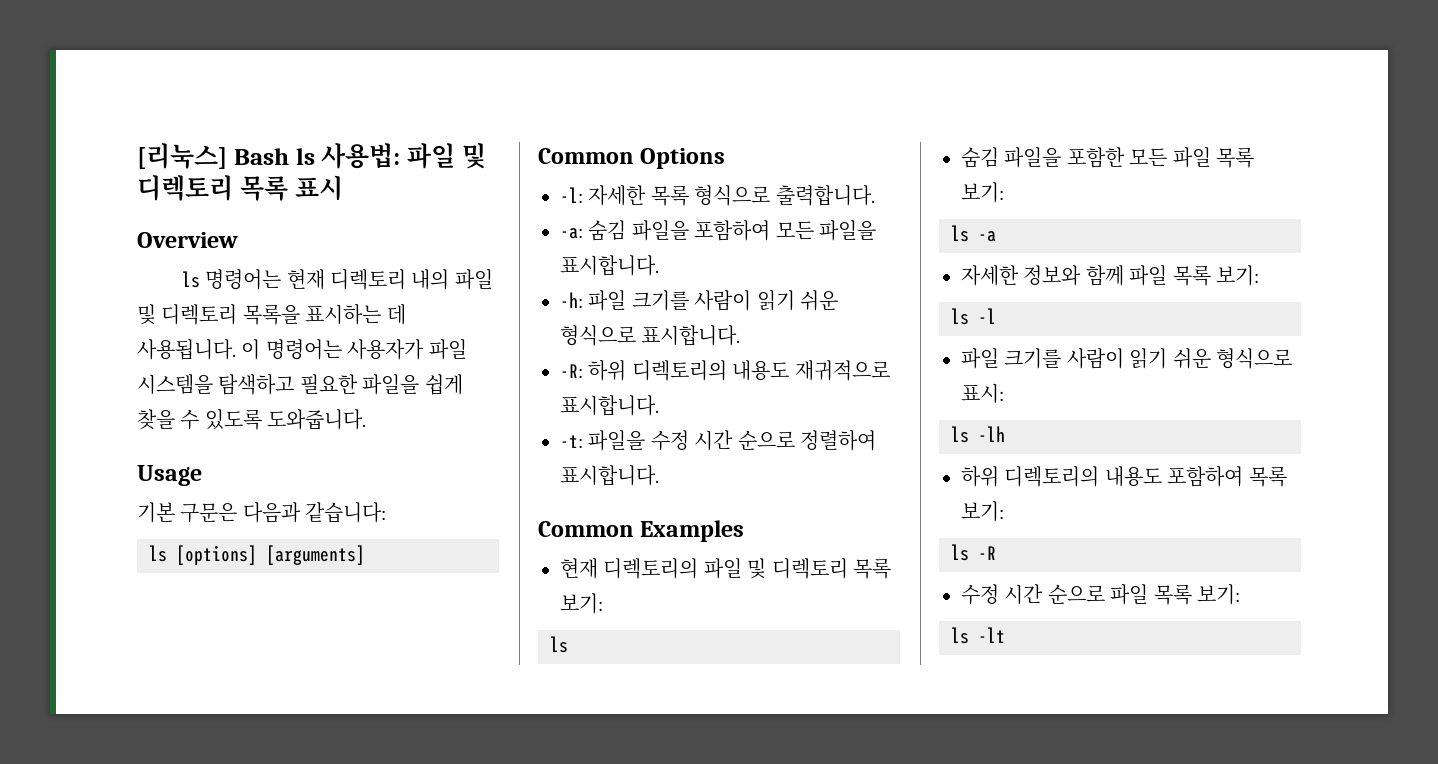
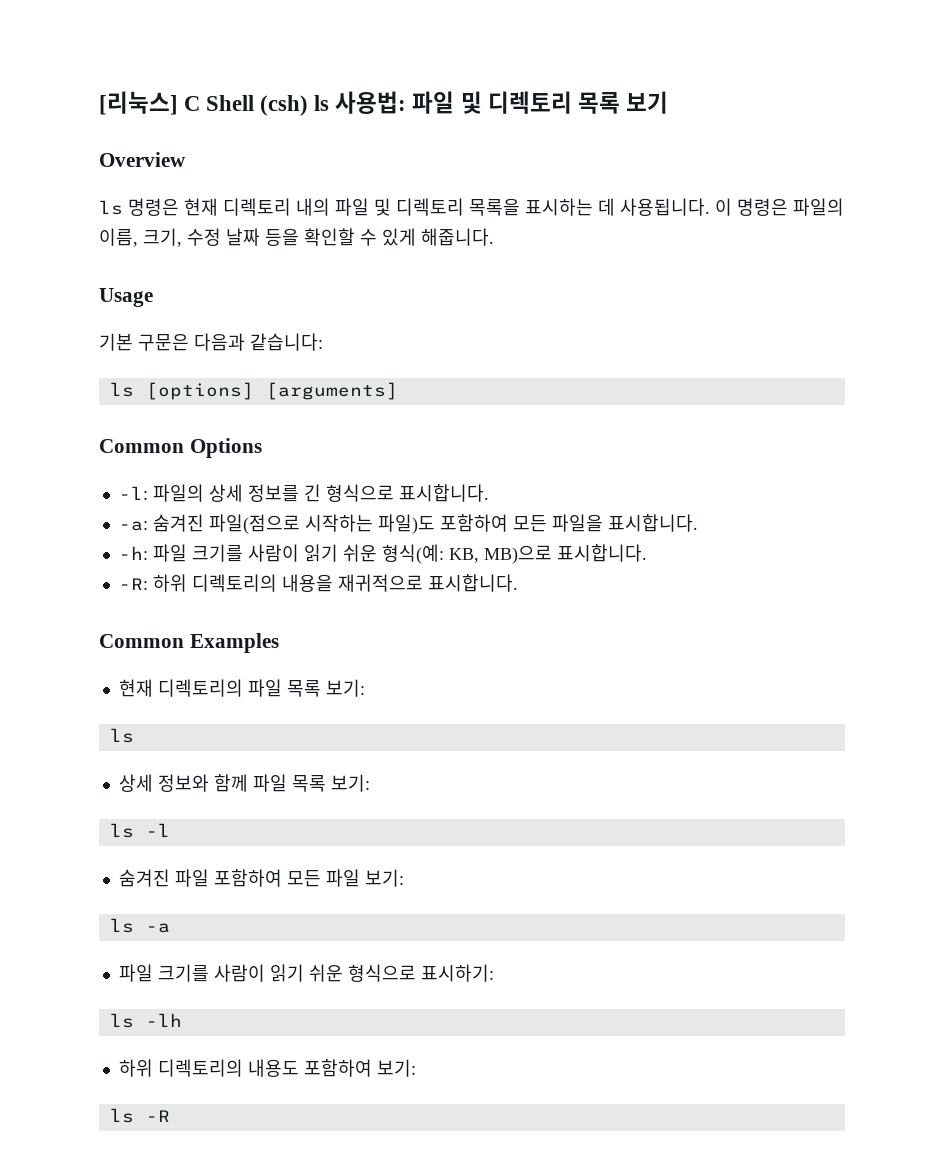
[233,148,289,165] Bash -> [184,95,309,116] C Shell (csh)
[294,175,343,200] 표시 -> [625,91,668,114] 보기
[205,269,282,290] 명령어는 -> [128,198,179,216] 명령은
[265,339,467,360] [137,374,463,395] [137,409,367,430] 명령어는 사용자가 파일 시스템을 탐색하고 필요한 파일을 쉽게 찾을 수 있도록 도와줍니다. -> [737,198,844,216] [99,228,494,247] 명령은 파일의 이름, 크기, 수정 날짜 등을 확인할 수 있게 해줍니다.
[588,185,875,206] [560,220,689,241] 자세한 목록 형식으로 출력합니다. // -a: 숨김 파일을 -> [152,484,489,502] [118,514,435,534] 파일의 상세 정보를 긴 형식으로 표시합니다. // -a: 숨겨진 파일(점으로 시작하는 파일)도
[560,325,636,346] 형식으로 -> [381,544,552,564] 형식(예: KB, MB)으로
[732,360,790,381] 내용도 -> [281,574,333,592] 내용을
[560,430,876,451] [560,465,659,486] // -t: 파일을 수정 시간 순으로 정렬하여 표시합니다. -> (518, 583) none
[747,558,848,579] 및 디렉토리 -> (282, 688) none
[961,147,1254,168] [961,182,1004,203] [951,225,996,242] [961,265,1019,286] 숨김 파일을 포함한 모든 파일 목록 보기: // ls -a // 자세한 -> [118,774,153,792] 상세
[961,348,1292,369] [961,383,1004,403] // 파일 크기를 사람이 읽기 쉬운 형식으로 표시: -> [118,869,404,887] [109,918,170,933] [118,964,494,982] // 숨겨진 파일 포함하여 모든 파일 보기: // ls -a // 파일 크기를 사람이 읽기 쉬운 형식으로 표시하기:
[1248,466,1287,487] 목록 -> (372, 1068) none
[961,584,1240,605] [951,627,1005,644] // 수정 시간 순으로 파일 목록 보기: // ls -lt -> (170, 1116) none

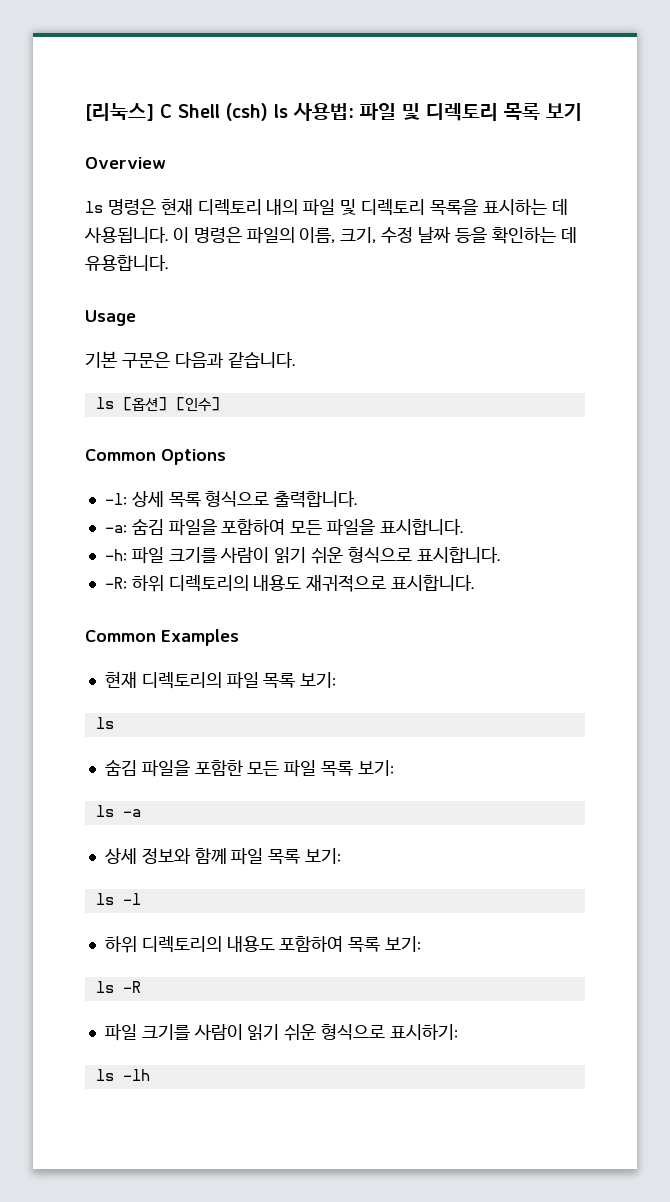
[304,228,494,246] 확인할 수 있게 해줍니다. -> [491,227,577,244] [85,255,168,271] 확인하는 데 유용합니다.
[250,333,323,351] [109,382,398,400] 같습니다: // ls [options] [arguments] -> [227,352,295,368] [95,397,220,411] 같습니다. // ls [옵션] [인수]
[152,484,489,502] [118,514,435,534] 파일의 상세 정보를 긴 형식으로 표시합니다. // -a: 숨겨진 파일(점으로 시작하는 파일)도 -> [131,491,358,508] [104,519,217,536] 상세 목록 형식으로 출력합니다. // -a: 숨김 파일을
[381,544,552,564] 형식(예: KB, MB)으로 -> [347,547,412,563] 형식으로
[281,574,333,592] 내용을 -> [253,575,302,591] 내용도
(134, 735) none -> [104,760,394,777] [95,805,141,817] // 숨김 파일을 포함한 모든 파일 목록 보기: // ls -a
[118,869,404,887] [109,918,170,933] 숨겨진 파일 포함하여 모든 파일 보기: // ls -a -> [104,936,422,953] [95,981,141,993] 하위 디렉토리의 내용도 포함하여 목록 보기: // ls -R
[118,1059,416,1077] [109,1108,170,1123] // 하위 디렉토리의 내용도 포함하여 보기: // ls -R -> (150, 1075) none

